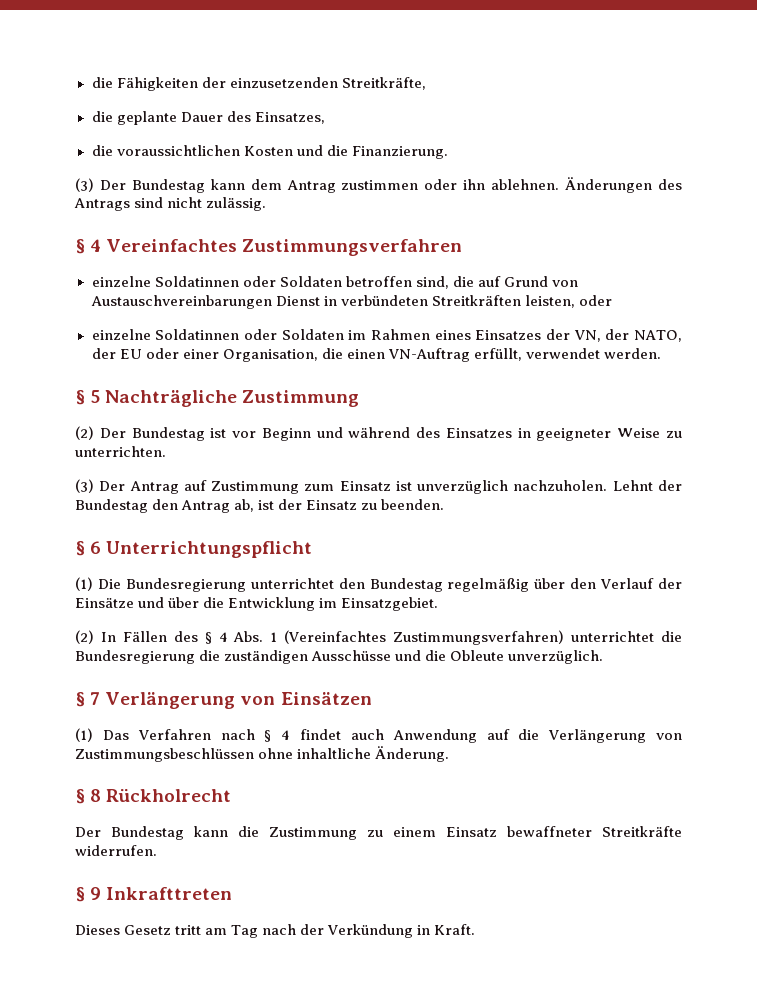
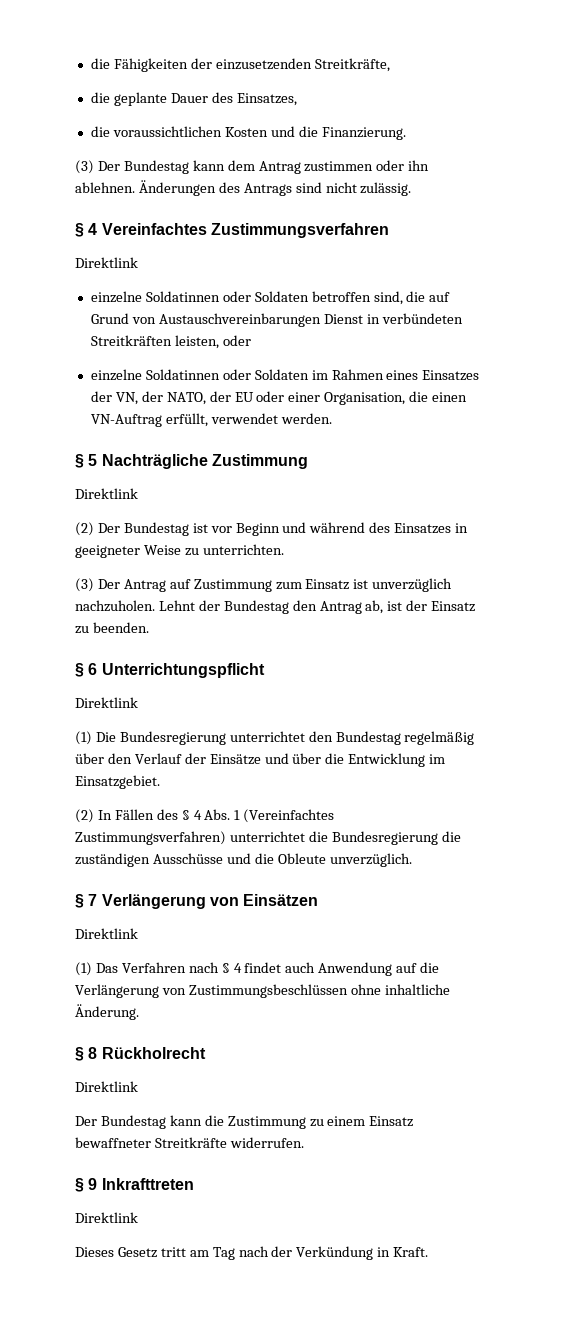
(463, 247) none -> [75,257,138,268] // Direktlink
(360, 398) none -> [75,488,138,499] // Direktlink
(313, 549) none -> [75,697,138,708] // Direktlink
(372, 698) none -> [75,928,138,939] // Direktlink
(232, 795) none -> [75,1081,138,1092] // Direktlink
(233, 893) none -> [75,1212,138,1223] // Direktlink

